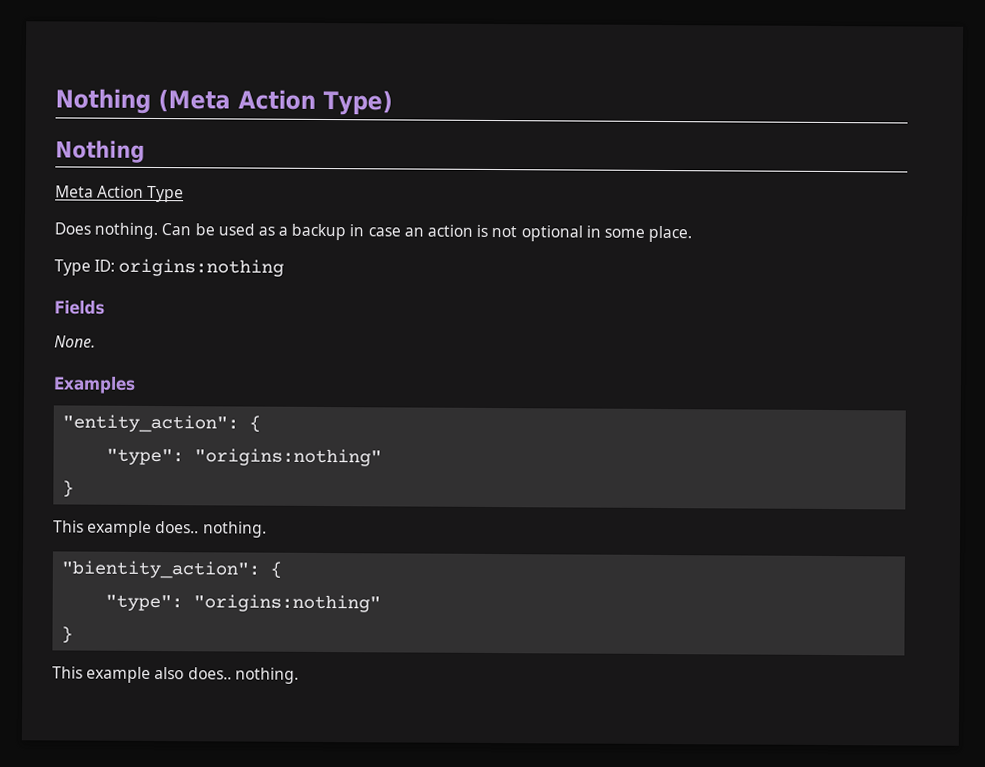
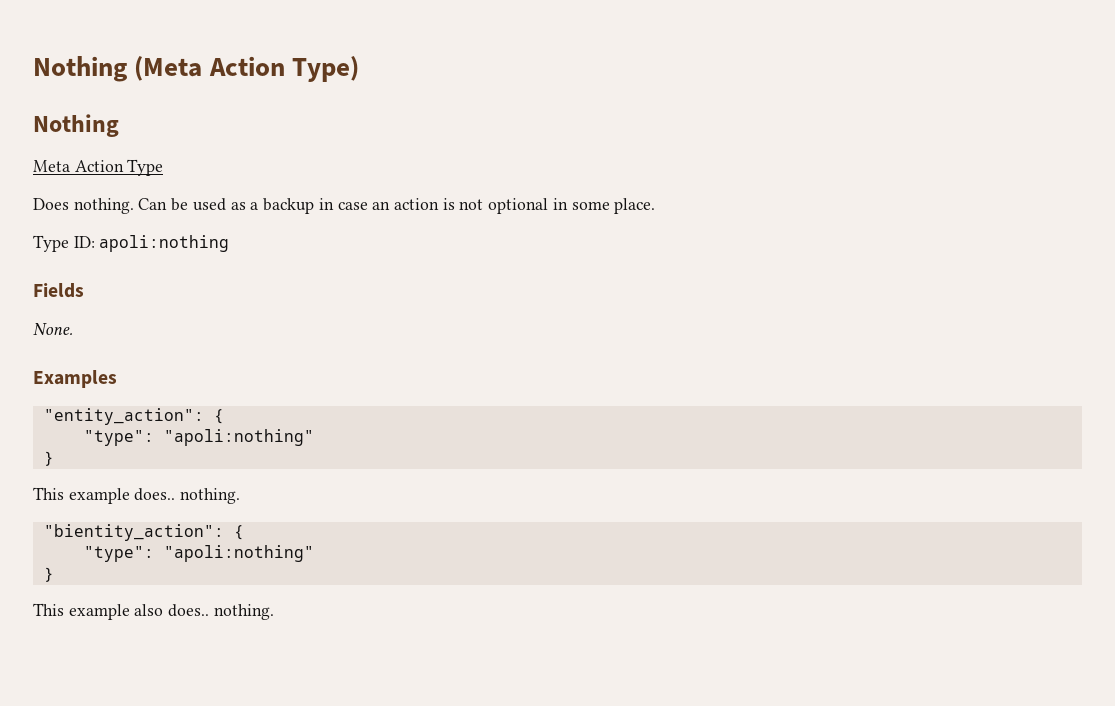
[118,258,285,277] origins:nothing -> [99,235,230,252] apoli:nothing
[194,448,383,467] "origins:nothing" -> [163,429,314,446] "apoli:nothing"
[193,594,382,613] "origins:nothing" -> [163,545,314,562] "apoli:nothing"

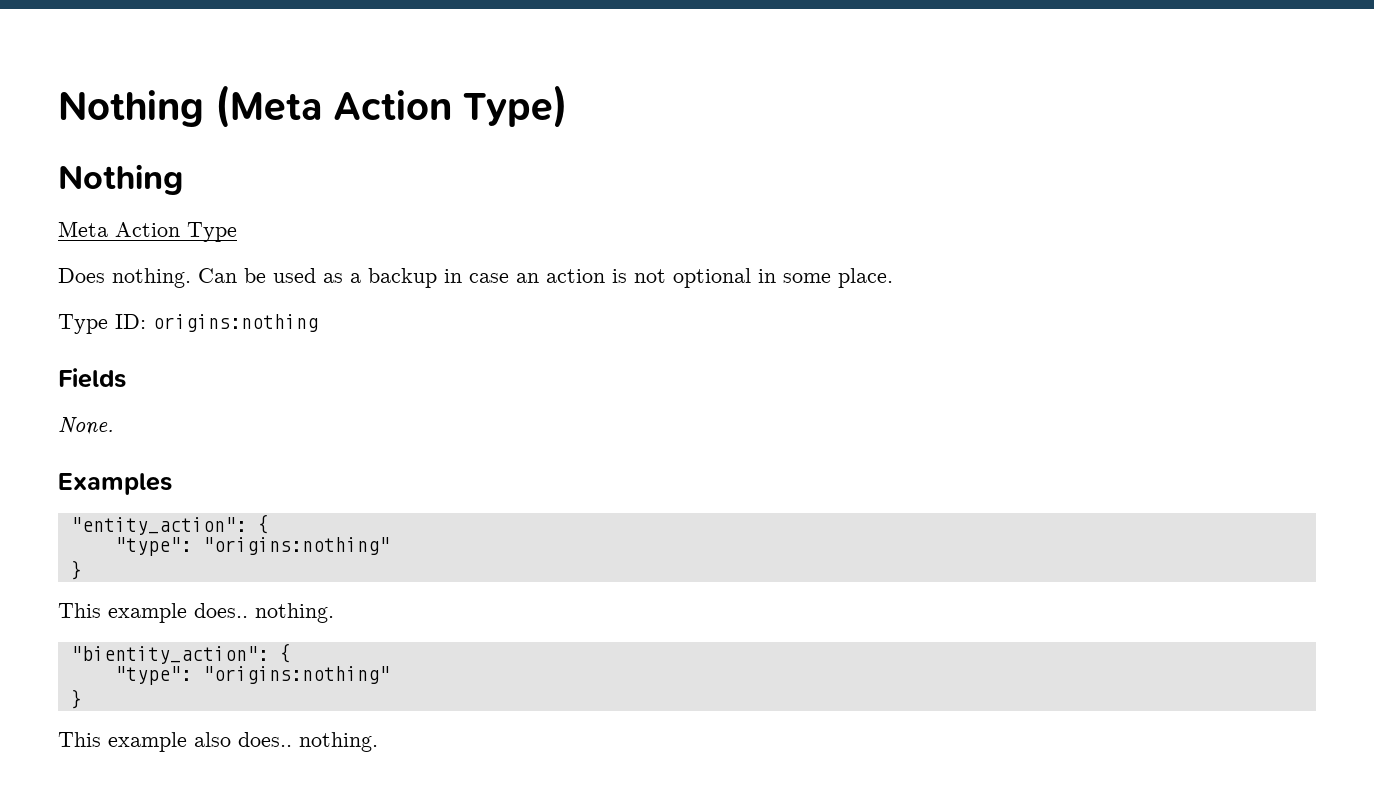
[99,235,230,252] apoli:nothing -> [153,314,318,332] origins:nothing
[163,429,314,446] "apoli:nothing" -> [202,537,390,555] "origins:nothing"
[163,545,314,562] "apoli:nothing" -> [202,666,390,684] "origins:nothing"

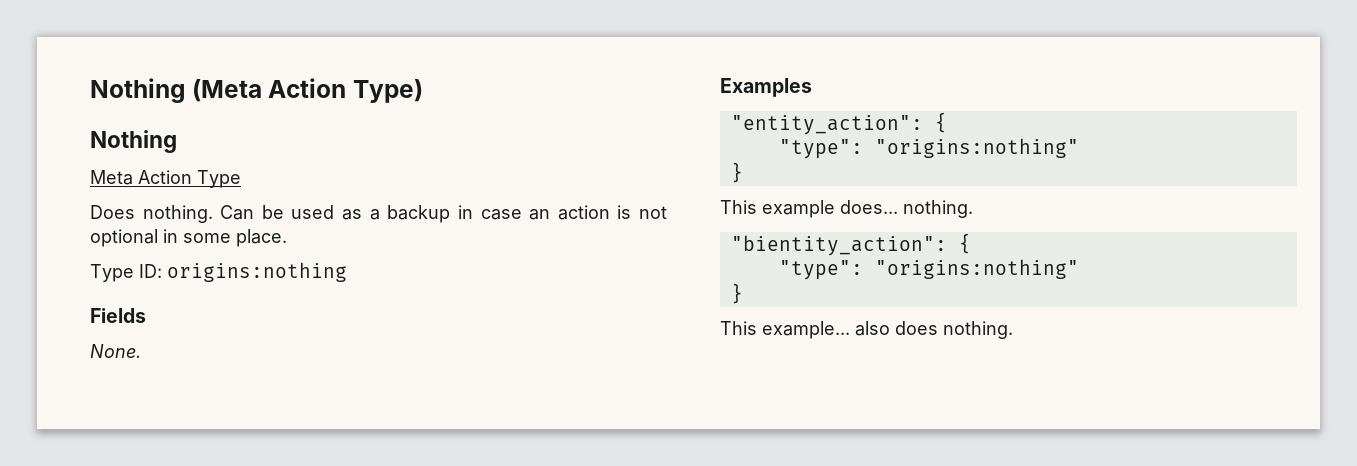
[194,603,248,618] does.. -> [840,200,898,214] does...
[108,732,292,752] example also does.. -> [762,321,938,339] example... also does

